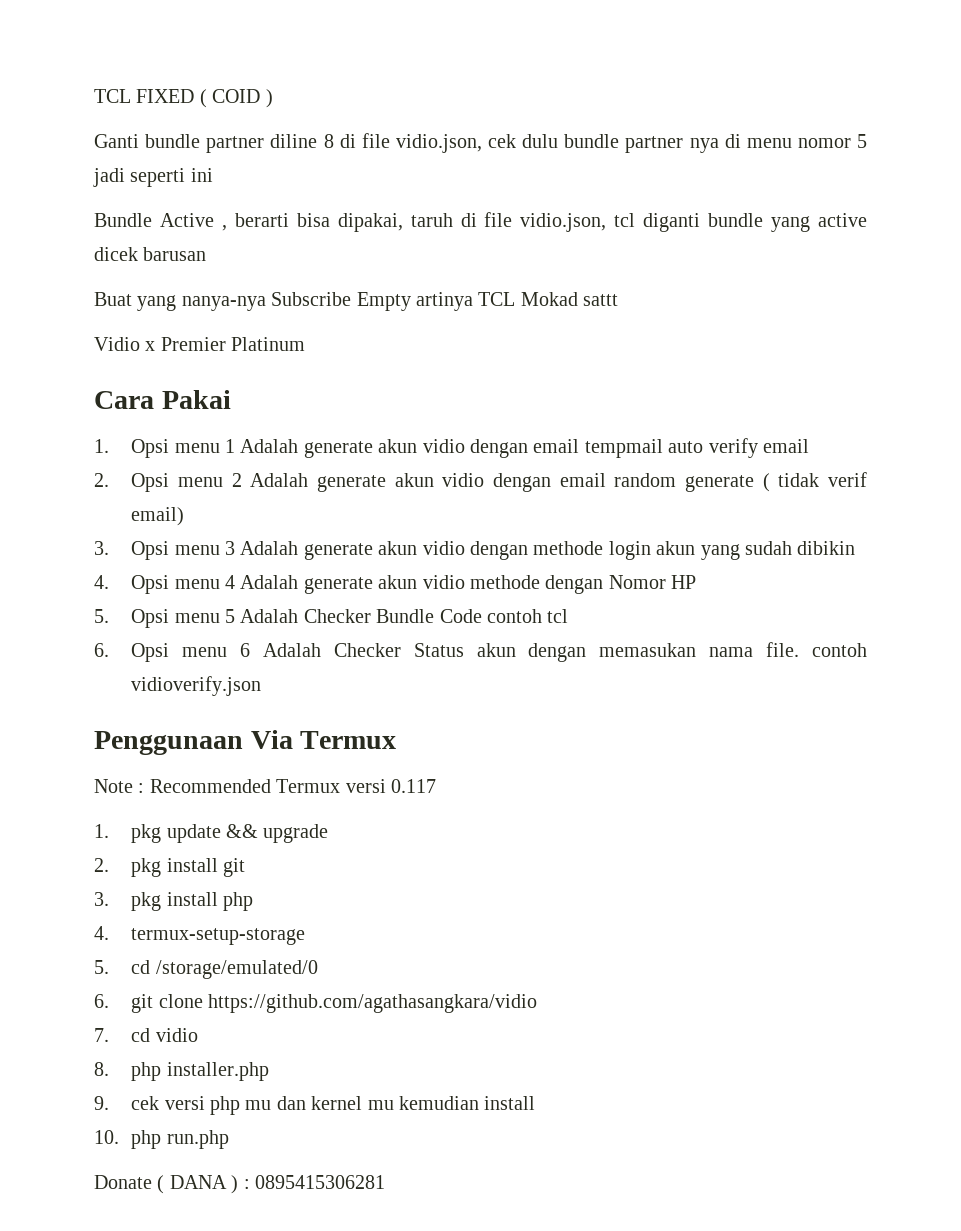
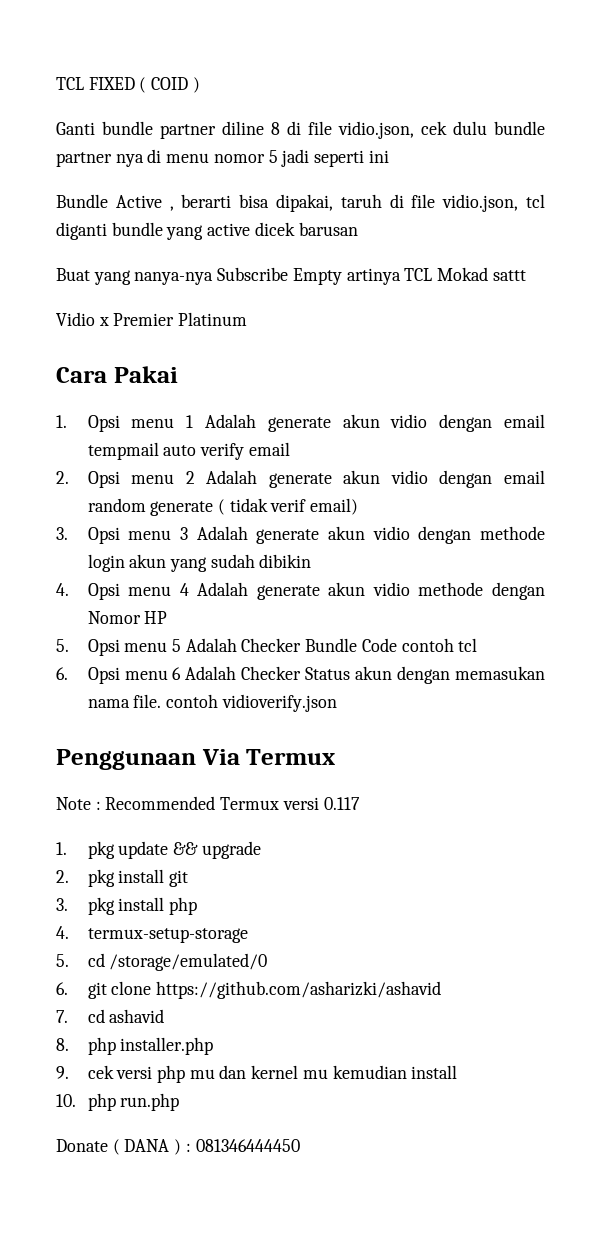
[208,994,538,1013] https://github.com/agathasangkara/vidio -> [156,981,442,999] https://github.com/asharizki/ashavid
[155,1028,198,1042] vidio -> [109,1009,165,1023] ashavid
[255,1175,385,1189] 0895415306281 -> [195,1139,300,1152] 081346444450

